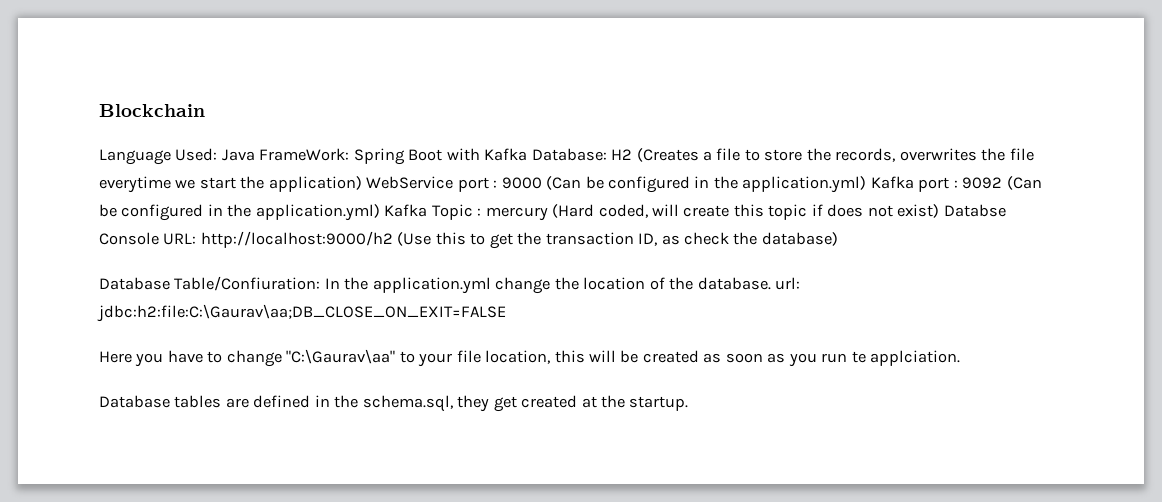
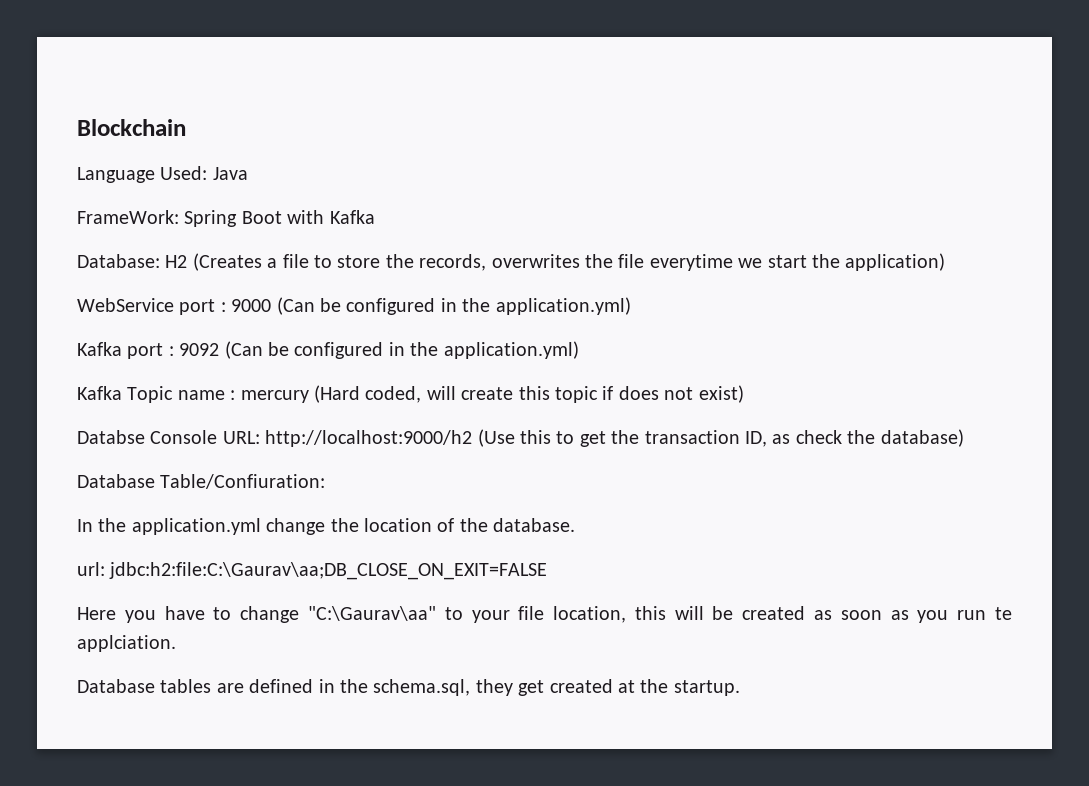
(255, 155) none -> (248, 173) //
(528, 154) none -> (375, 217) //
(362, 184) none -> (946, 262) //
(867, 184) none -> (631, 306) //
(380, 212) none -> (579, 350) //
(473, 212) none -> [177,390,225,400] name
(940, 211) none -> (744, 394) //
(321, 283) none -> (326, 481) //
(771, 283) none -> (576, 525) //

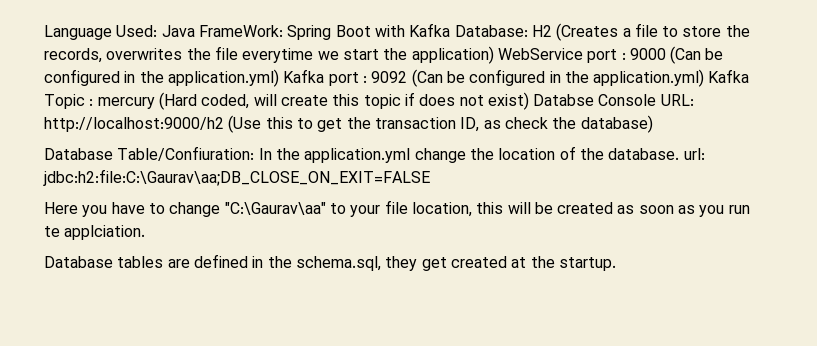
[77,119,186,136] Blockchain // -> (44, 32) none
(248, 173) // -> (195, 31) none
(375, 217) // -> (451, 30) none
(946, 262) // -> (494, 55) none
(631, 306) // -> (279, 78) none
(579, 350) // -> (705, 78) none
[177,390,225,400] name -> (85, 101) none
(744, 394) // -> (529, 101) none
(326, 481) // -> (255, 153) none
(576, 525) // -> (680, 154) none

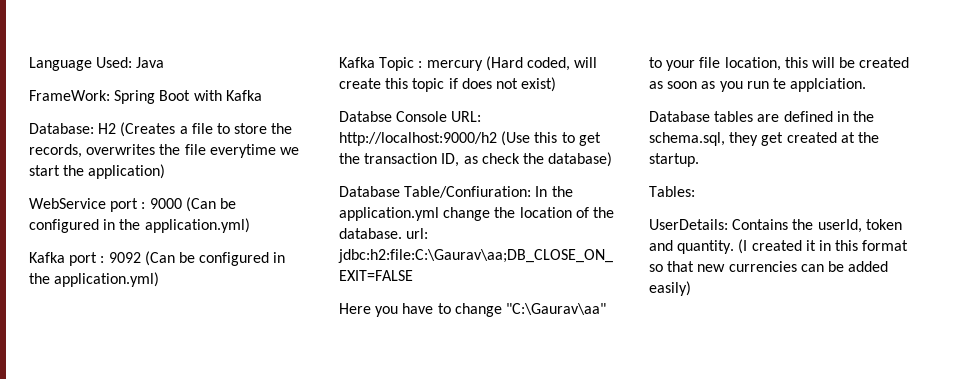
(195, 31) none -> (165, 62) //
(451, 30) none -> (262, 95) //
(494, 55) none -> (166, 171) //
(279, 78) none -> (250, 225) //
(705, 78) none -> (160, 279) //
(529, 101) none -> (557, 84) //
(616, 264) none -> [649,186,695,197] [649,219,902,233] [649,239,909,254] [649,261,889,272] [649,281,691,296] // Tables: // UserDetails: Contains the userId, token and quantity. (I created it in this format so that new currencies can be added easily)

